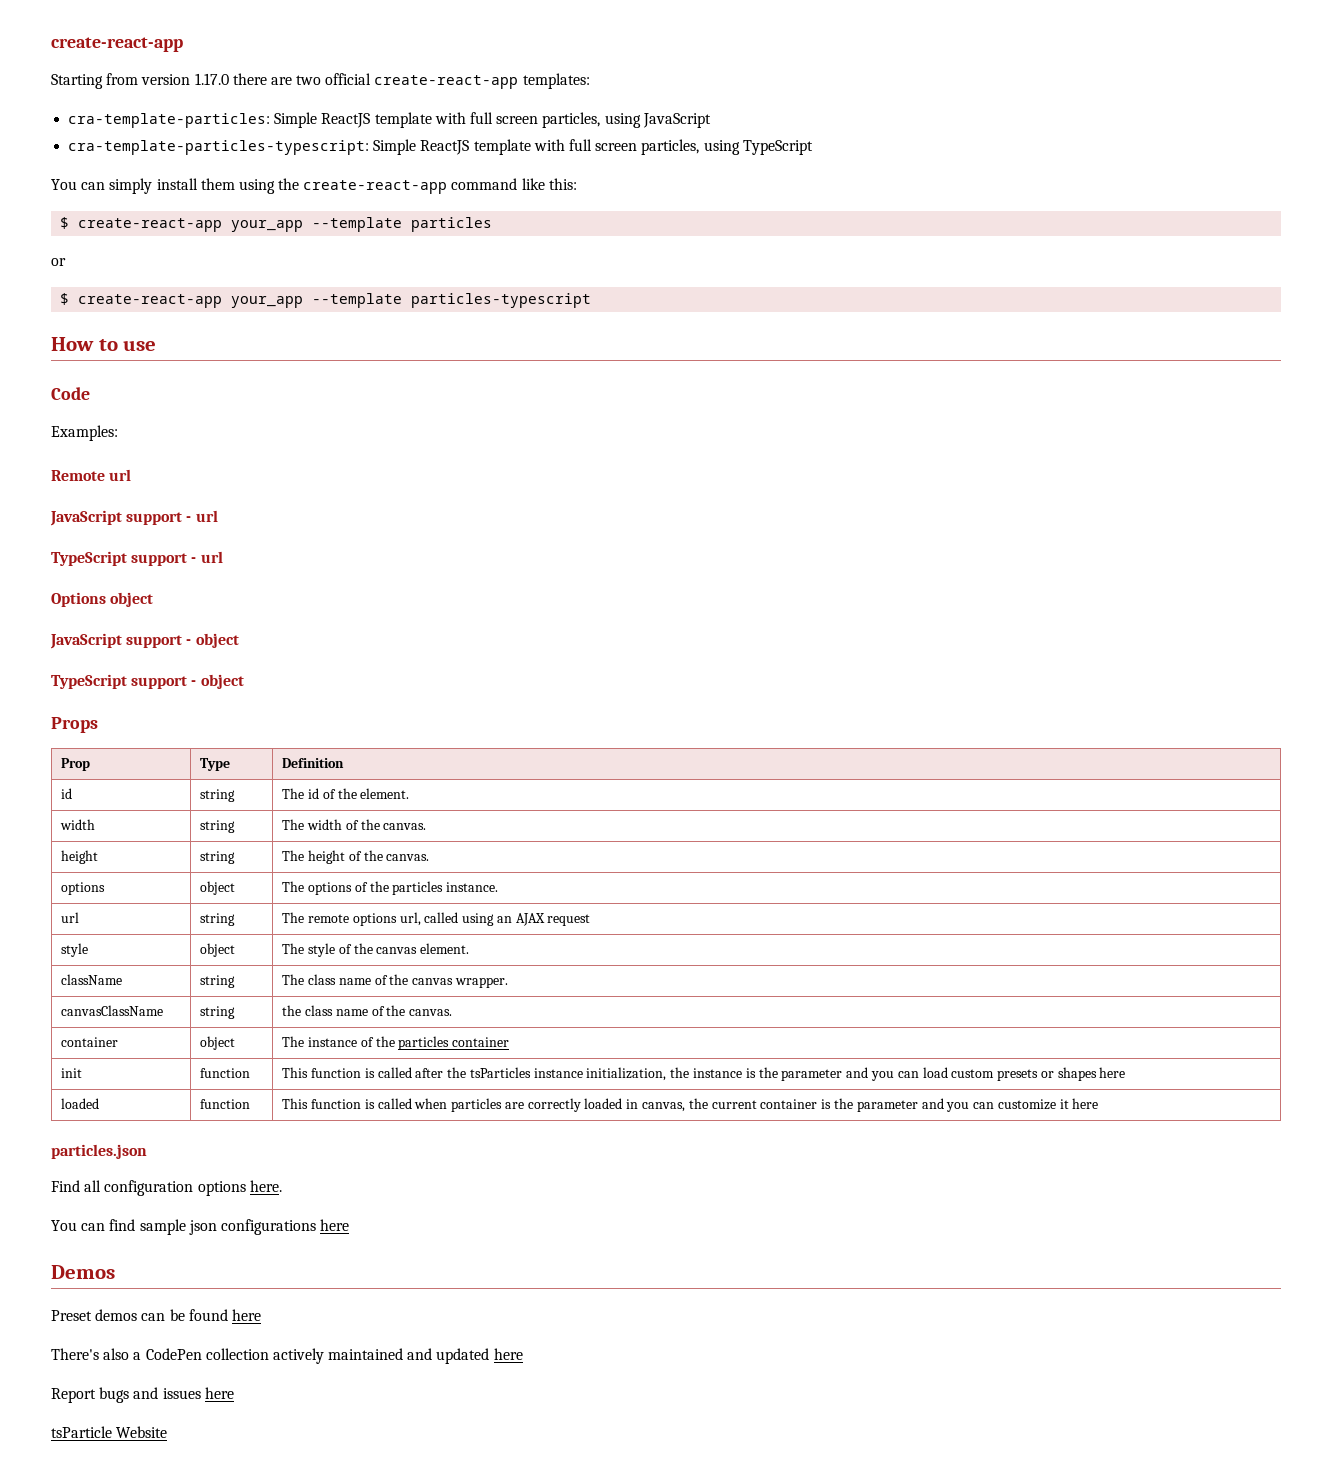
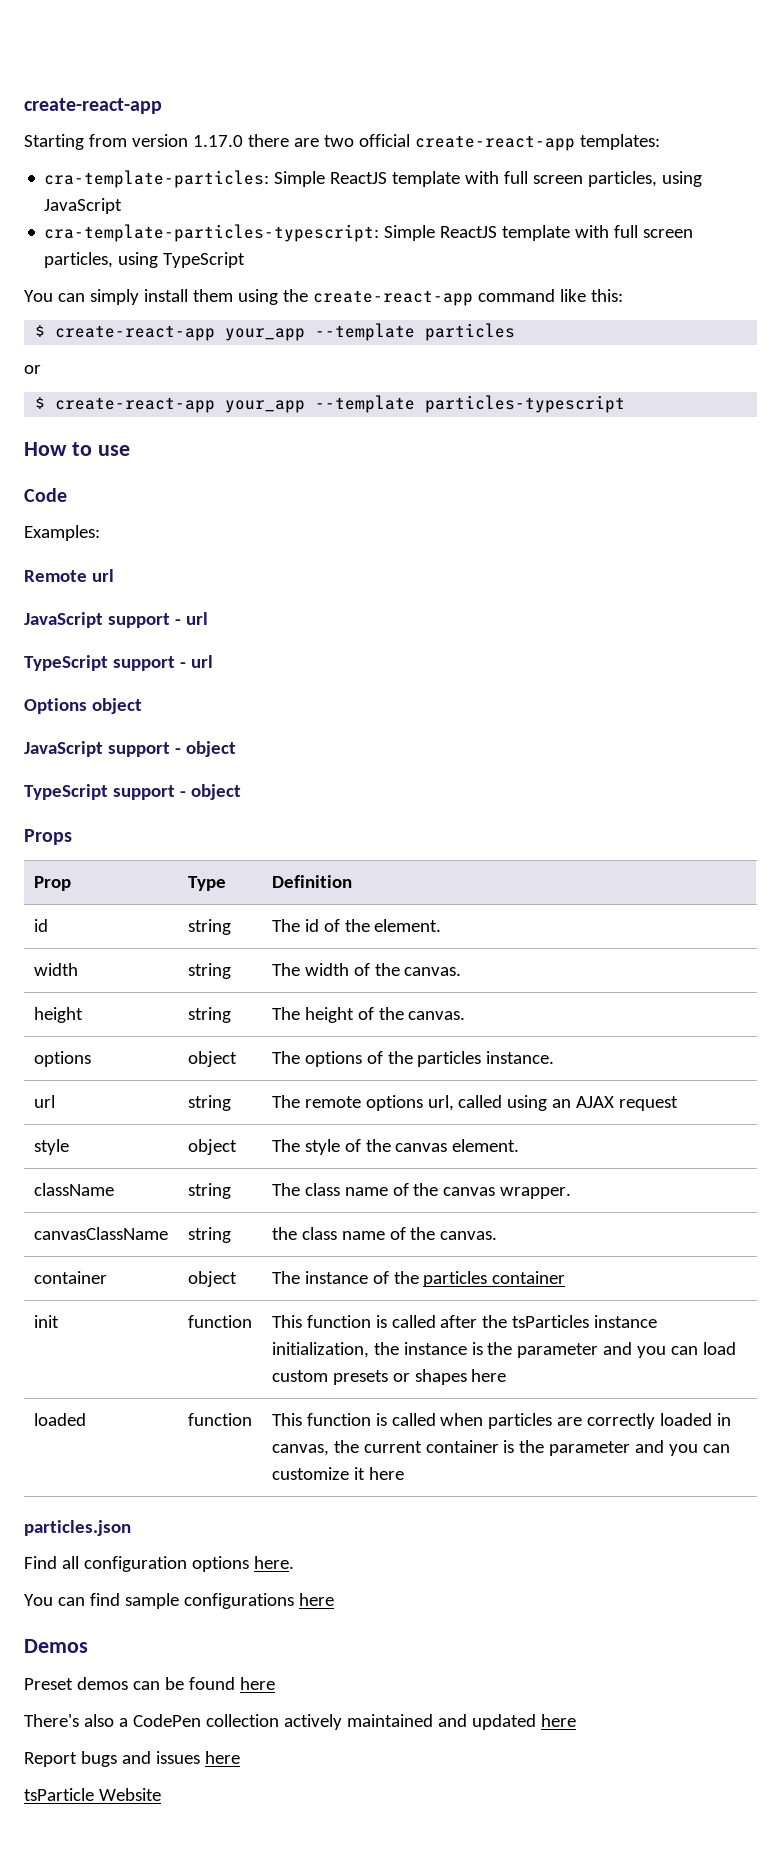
[188,1220,217,1235] json -> (179, 1601) none

